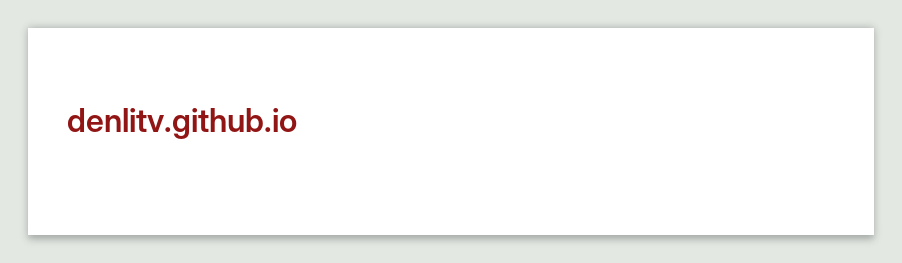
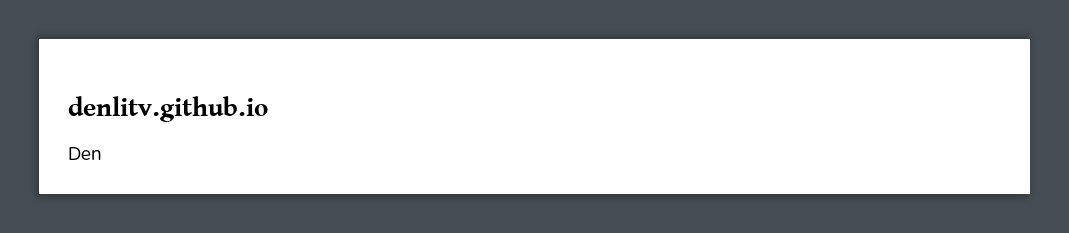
(297, 123) none -> [68,147,102,160] // Den

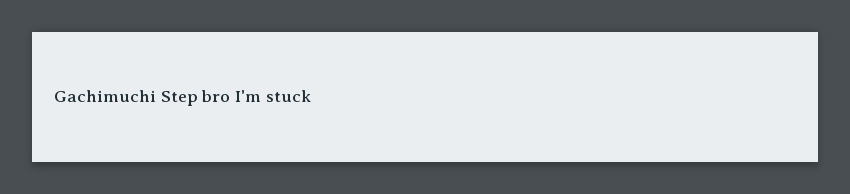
[68,96,268,122] [68,147,102,160] denlitv.github.io // Den -> [54,90,311,106] Gachimuchi Step bro I'm stuck

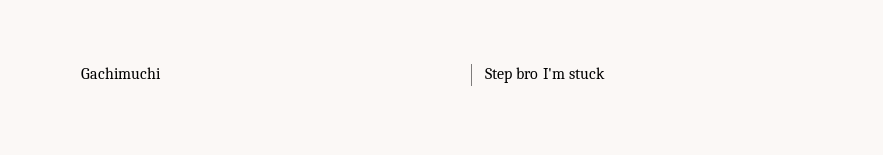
(156, 96) none -> (161, 73) //

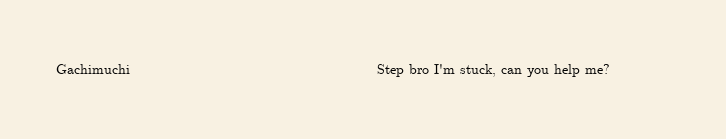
[568,67,605,79] stuck -> [460,64,610,77] stuck, can you help me?

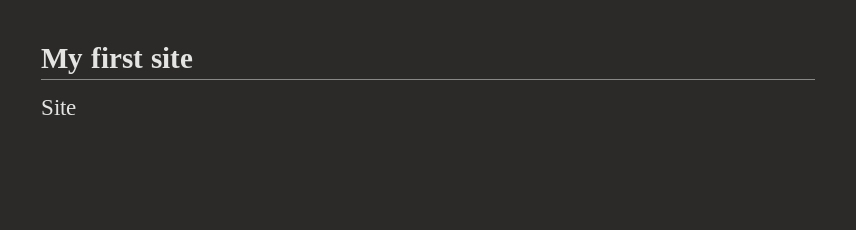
[56,64,130,74] [377,64,610,77] Gachimuchi // Step bro I'm stuck, can you help me? -> [41,47,193,74] [41,100,76,115] My first site // Site

